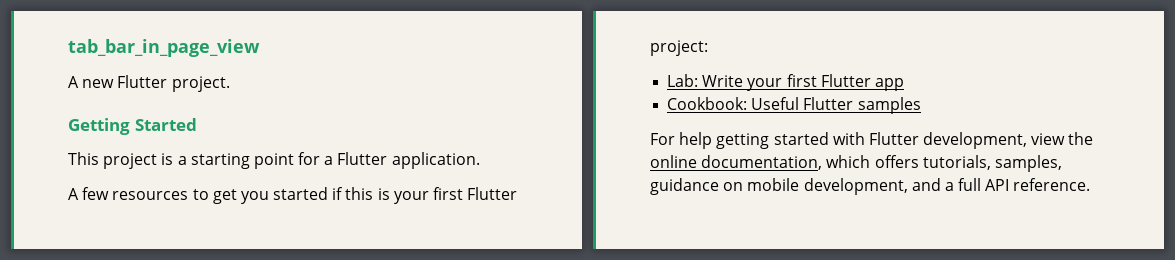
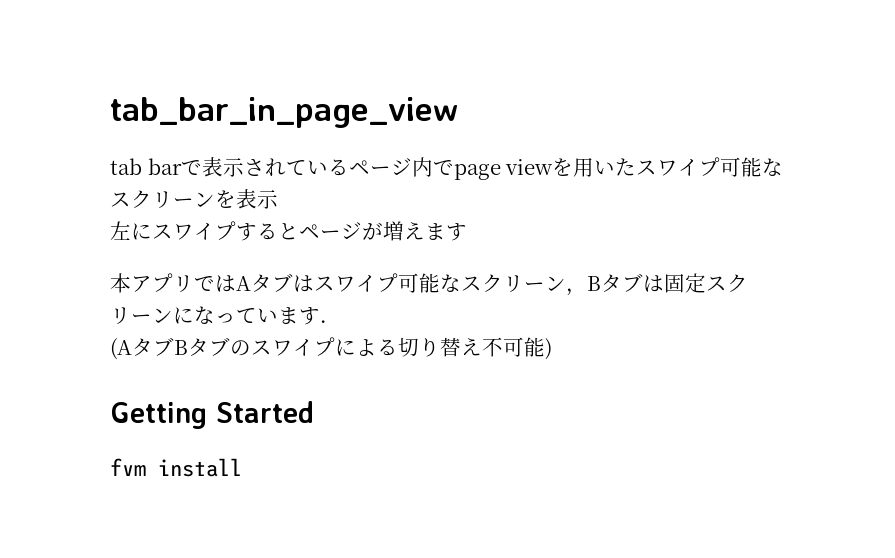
[68,75,230,92] [68,118,197,135] [68,152,480,169] [68,187,518,204] [650,40,708,56] [667,74,904,91] [667,97,921,114] [650,132,1094,149] [650,155,1062,172] [650,178,1091,195] A new Flutter project. // Getting Started // This project is a starting point for a Flutter application. // A few resources to get you started if this is your first Flutter project: // Lab: Write your first Flutter app // Cookbook: Useful Flutter samples // For help getting started with Flutter development, view the online documentation, which offers tutorials, samples, guidance on mobile development, and a full API reference. -> [110,157,784,180] [110,189,278,209] [110,221,467,241] [110,273,748,296] [110,306,341,325] [110,337,552,360] [110,401,314,429] [110,458,242,477] tab barで表示されているページ内でpage viewを用いたスワイプ可能なスクリーンを表示 // 左にスワイプするとページが増えます // 本アプリではAタブはスワイプ可能なスクリーン，Bタブは固定スクリーンになっています． // (AタブBタブのスワイプによる切り替え不可能) // Getting Started // fvm install

